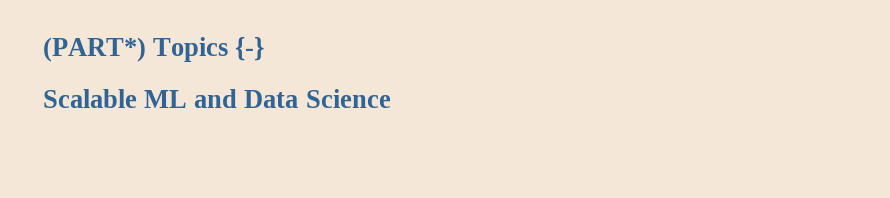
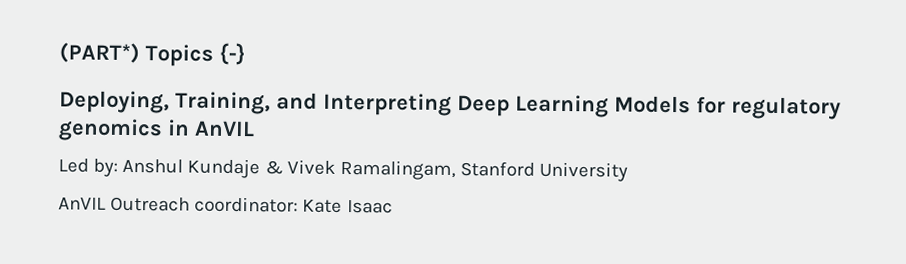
[43,89,391,108] Scalable ML and Data Science -> [59,90,841,120] [58,118,255,142] [58,158,629,182] [58,196,393,214] Deploying, Training, and Interpreting Deep Learning Models for regulatory genomics in AnVIL // Led by: Anshul Kundaje & Vivek Ramalingam, Stanford University // AnVIL Outreach coordinator: Kate Isaac

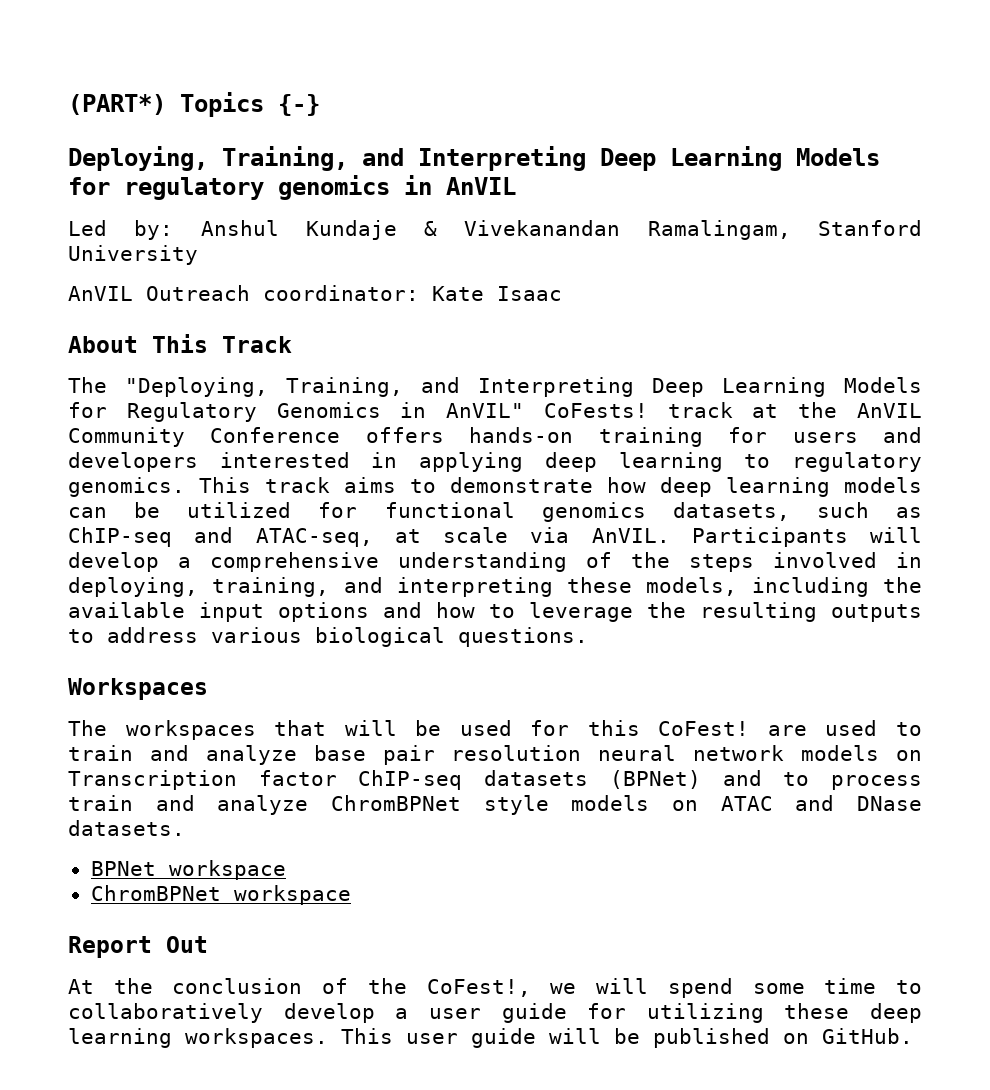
[286,159,336,175] Vivek -> [464,220,621,236] Vivekanandan
(393, 207) none -> [68,334,292,353] [68,377,922,397] [68,402,923,422] [68,427,923,447] [68,452,922,472] [68,477,922,497] [68,502,922,522] [68,527,922,547] [68,552,922,572] [68,577,923,597] [68,602,922,622] [68,627,588,647] [68,678,208,700] [68,720,922,740] [68,745,923,765] [68,770,922,790] [68,795,922,815] [68,820,185,836] [90,860,286,880] [90,885,351,905] [68,936,208,958] [68,978,923,998] [68,1003,922,1023] [68,1028,913,1048] // About This Track // The "Deploying, Training, and Interpreting Deep Learning Models for Regulatory Genomics in AnVIL" CoFests! track at the AnVIL Community Conference offers hands-on training for users and developers interested in applying deep learning to regulatory genomics. This track aims to demonstrate how deep learning models can be utilized for functional genomics datasets, such as ChIP-seq and ATAC-seq, at scale via AnVIL. Participants will develop a comprehensive understanding of the steps involved in deploying, training, and interpreting these models, including the available input options and how to leverage the resulting outputs to address various biological questions. // Workspaces // The workspaces that will be used for this CoFest! are used to train and analyze base pair resolution neural network models on Transcription factor ChIP-seq datasets (BPNet) and to process train and analyze ChromBPNet style models on ATAC and DNase datasets. // BPNet workspace // ChromBPNet workspace // Report Out // At the conclusion of the CoFest!, we will spend some time to collaboratively develop a user guide for utilizing these deep learning workspaces. This user guide will be published on GitHub.

